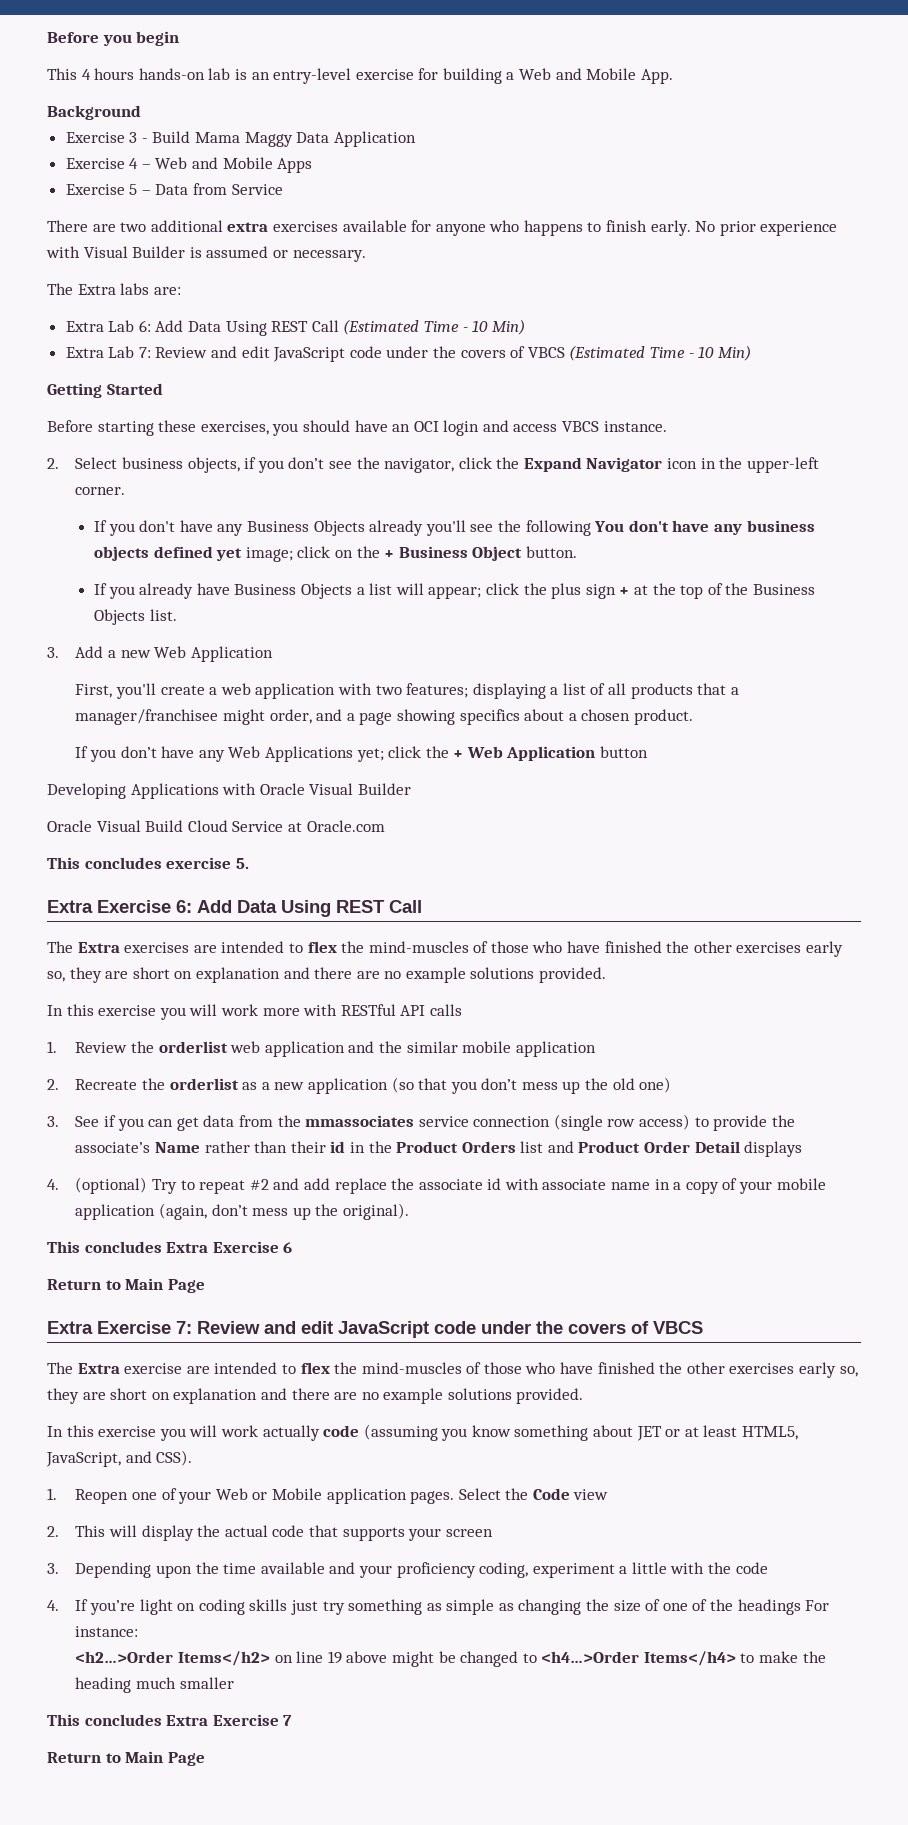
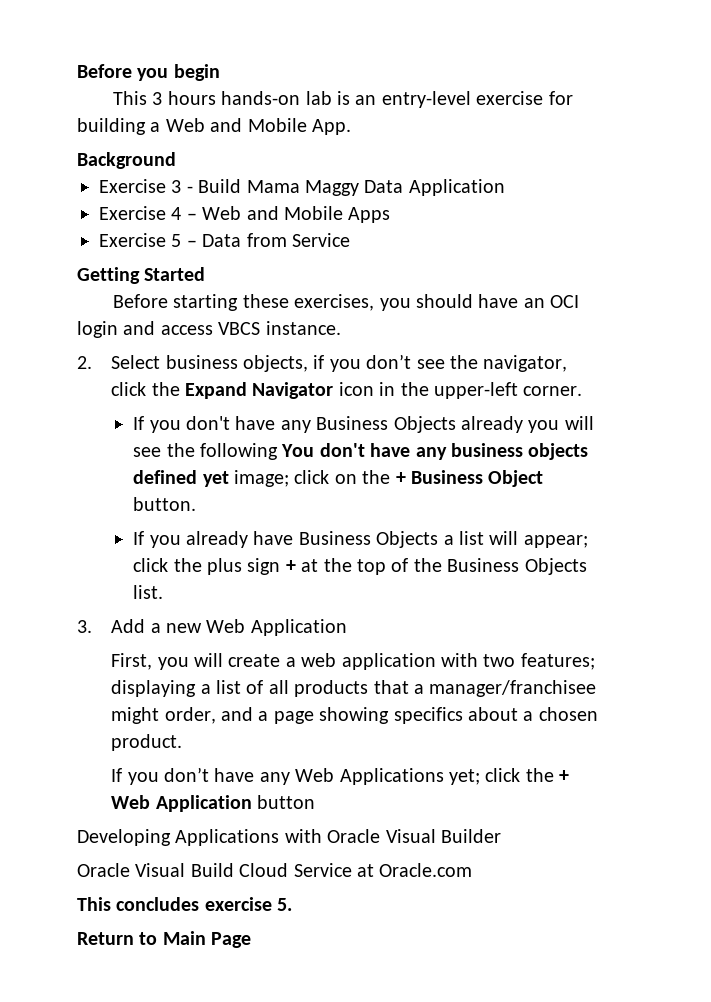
[81,69,91,80] 4 -> [152,92,163,105] 3
[47,220,838,236] [46,246,366,262] [47,283,181,295] [65,319,525,336] [65,345,751,362] // There are two additional extra exercises available for anyone who happens to finish early. No prior experience with Visual Builder is assumed or necessary. // The Extra labs are: // Extra Lab 6: Add Data Using REST Call (Estimated Time - 10 Min) // Extra Lab 7: Review and edit JavaScript code under the covers of VBCS (Estimated Time - 10 Min) -> (350, 240) none
[425,520,466,536] you'll -> [528,416,594,433] you will
[115,683,156,699] you'll -> [157,653,223,670] you will
[47,900,422,917] [47,941,844,957] [47,967,607,983] [47,1004,462,1020] [47,1041,596,1057] [47,1077,672,1094] [47,1114,795,1131] [75,1141,803,1157] [47,1177,826,1194] [75,1203,409,1220] [47,1241,293,1253] [47,1278,205,1293] [47,1321,703,1338] [47,1362,858,1378] [47,1388,584,1404] [47,1424,799,1441] [46,1450,193,1467] [47,1488,609,1504] [47,1525,493,1541] [47,1562,768,1578] [47,1599,830,1615] [75,1626,139,1637] [75,1651,826,1667] [75,1677,234,1693] [47,1714,293,1726] // Extra Exercise 6: Add Data Using REST Call // The Extra exercises are intended to flex the mind-muscles of those who have finished the other exercises early so, they are short on explanation and there are no example solutions provided. // In this exercise you will work more with RESTful API calls // 1. Review the orderlist web application and the similar mobile application // 2. Recreate the orderlist as a new application (so that you don’t mess up the old one) // 3. See if you can get data from the mmassociates service connection (single row access) to provide the associate’s Name rather than their id in the Product Orders list and Product Order Detail displays // 4. (optional) Try to repeat #2 and add replace the associate id with associate name in a copy of your mobile application (again, don’t mess up the original). // This concludes Extra Exercise 6 // Return to Main Page // Extra Exercise 7: Review and edit JavaScript code under the covers of VBCS // The Extra exercise are intended to flex the mind-muscles of those who have finished the other exercises early so, they are short on explanation and there are no example solutions provided. // In this exercise you will work actually code (assuming you know something about JET or at least HTML5, JavaScript, and CSS). // 1. Reopen one of your Web or Mobile application pages. Select the Code view // 2. This will display the actual code that supports your screen // 3. Depending upon the time available and your proficiency coding, experiment a little with the code // 4. If you’re light on coding skills just try something as simple as changing the size of one of the headings For instance: // <h2…>Order Items</h2> on line 19 above might be changed to <h4…>Order Items</h4> to make the heading much smaller // This concludes Extra Exercise 7 -> (293, 904) none

